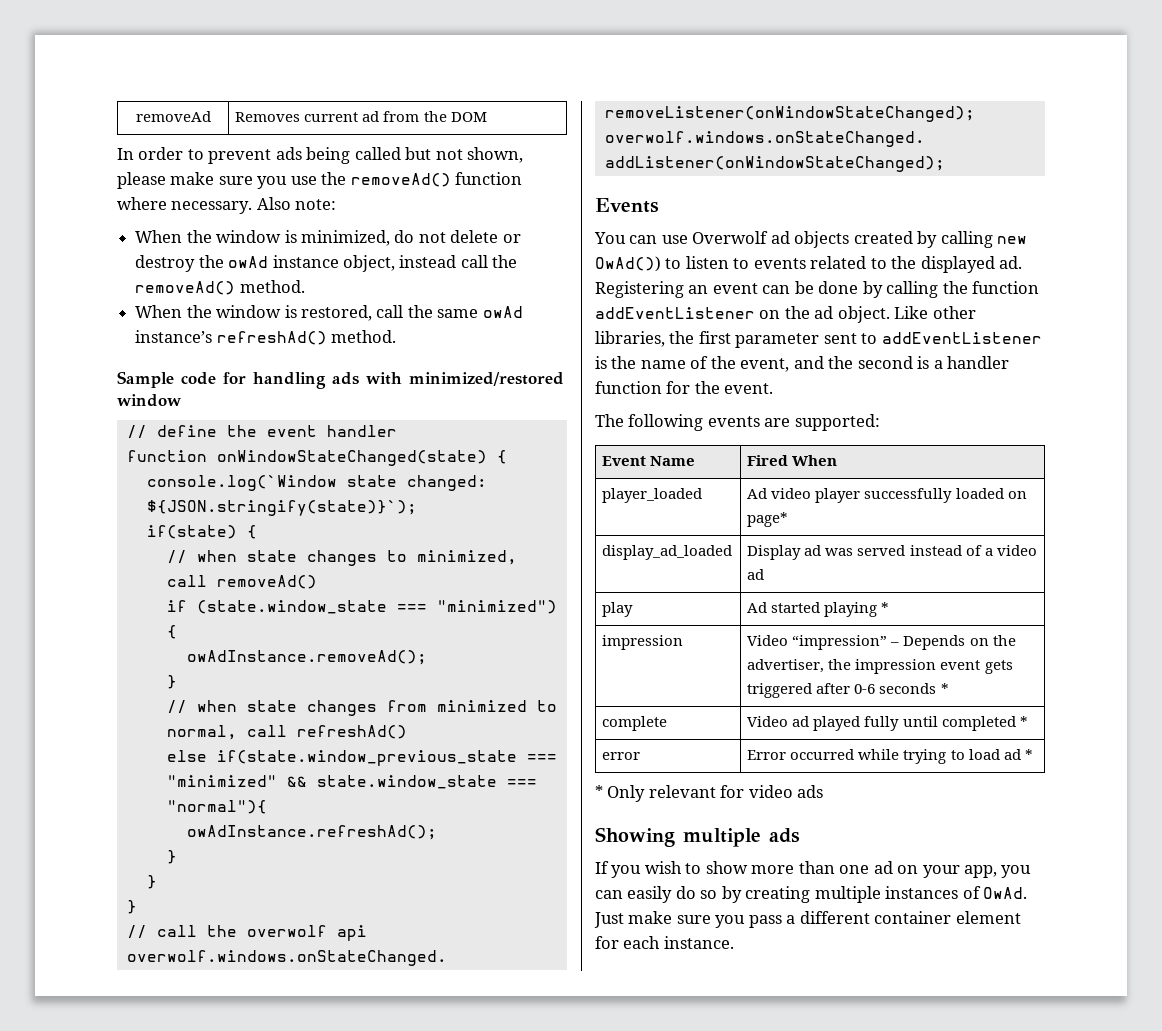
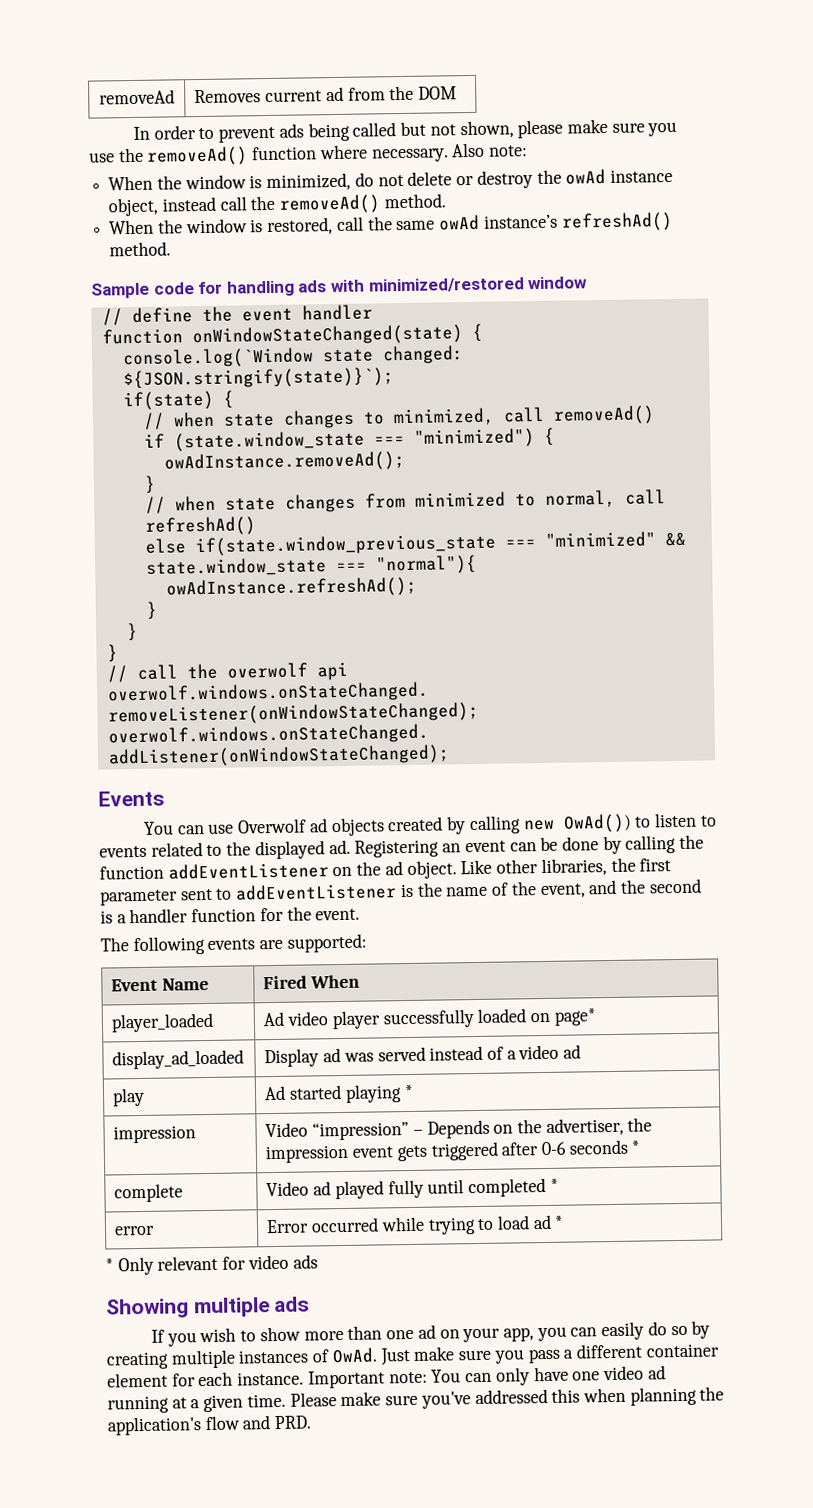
(734, 942) none -> [307,1365,666,1389] [107,1386,725,1414] [107,1415,312,1436] Important note: You can only have one video ad running at a given time. Please make sure you've addressed this when planning the application's flow and PRD.

